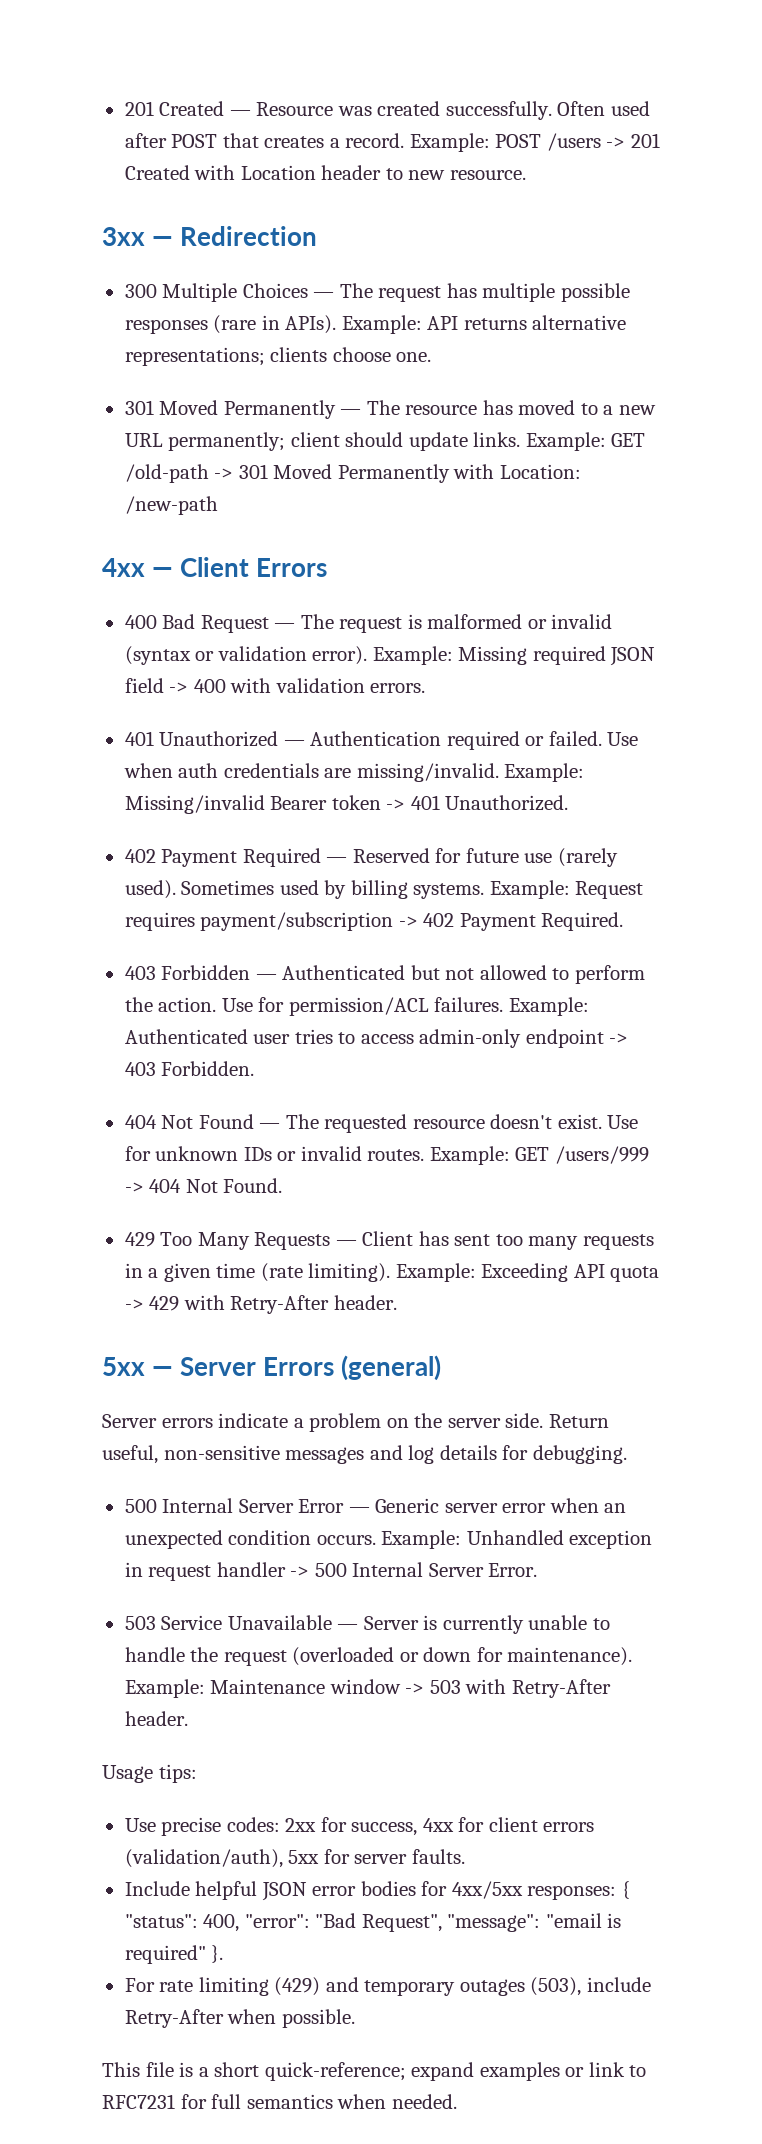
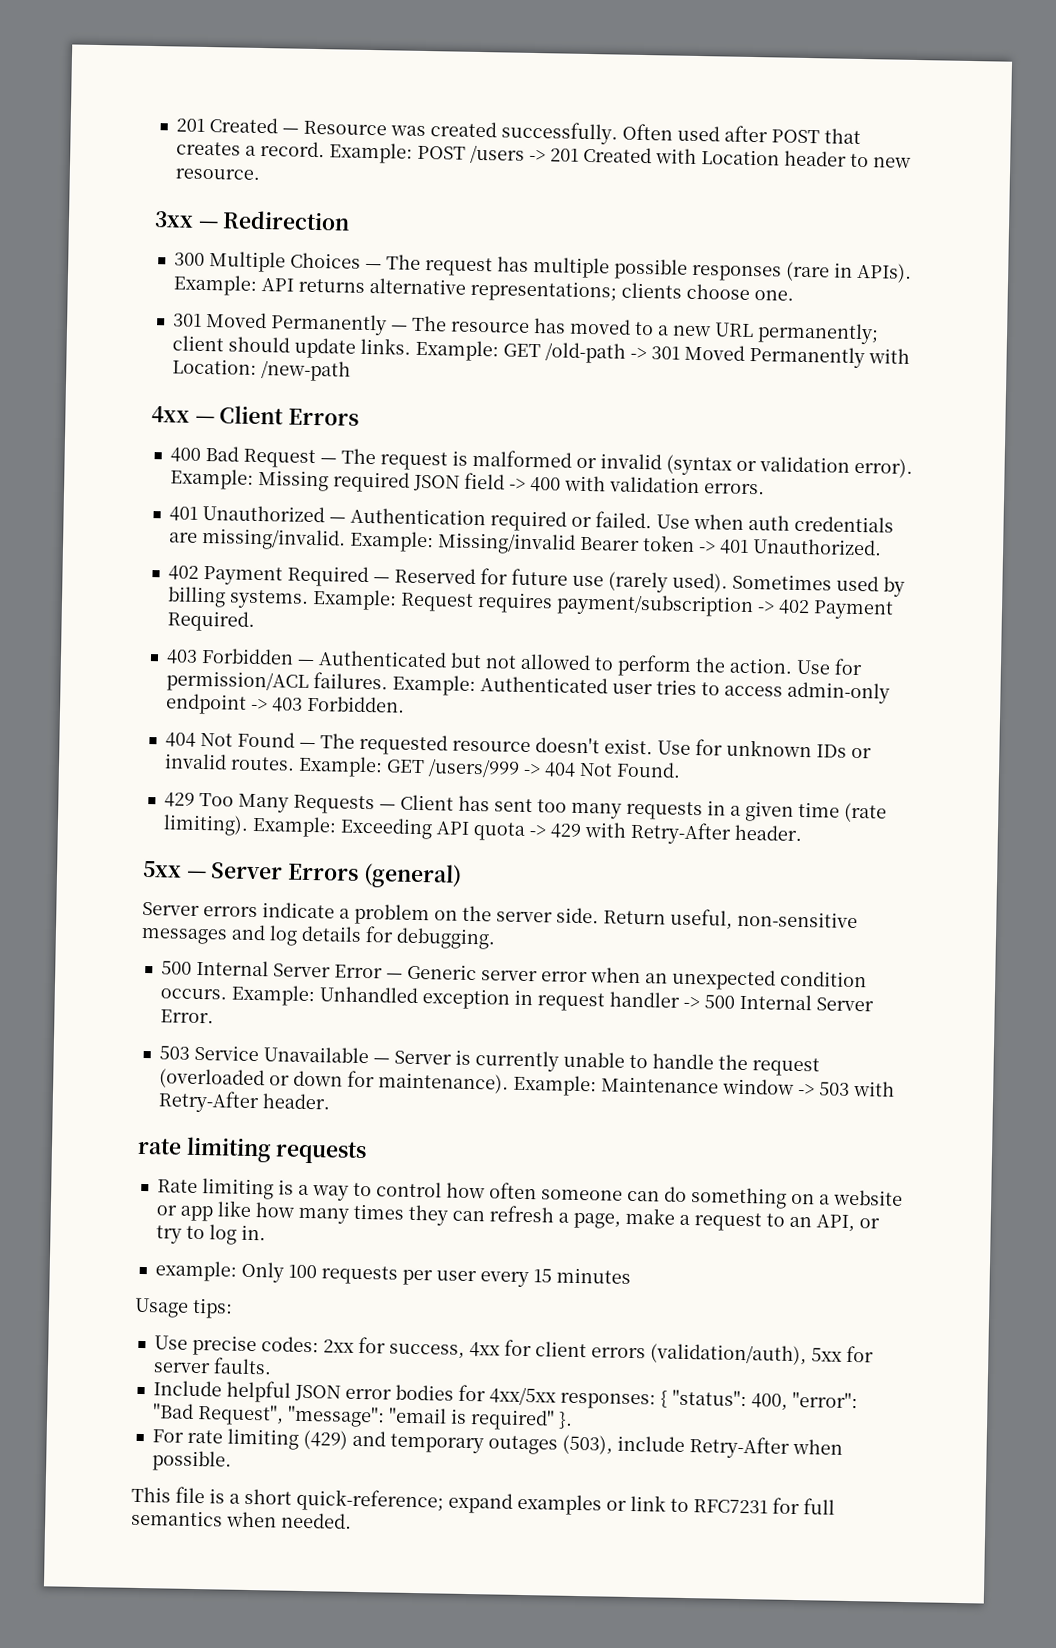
(188, 1718) none -> [137,1136,368,1165] [156,1178,903,1209] [155,1200,880,1233] [155,1224,266,1245] [154,1260,631,1288] // rate limiting requests // Rate limiting is a way to control how often someone can do something on a website or app like how many times they can refresh a page, make a request to an API, or try to log in. // example: Only 100 requests per user every 15 minutes

